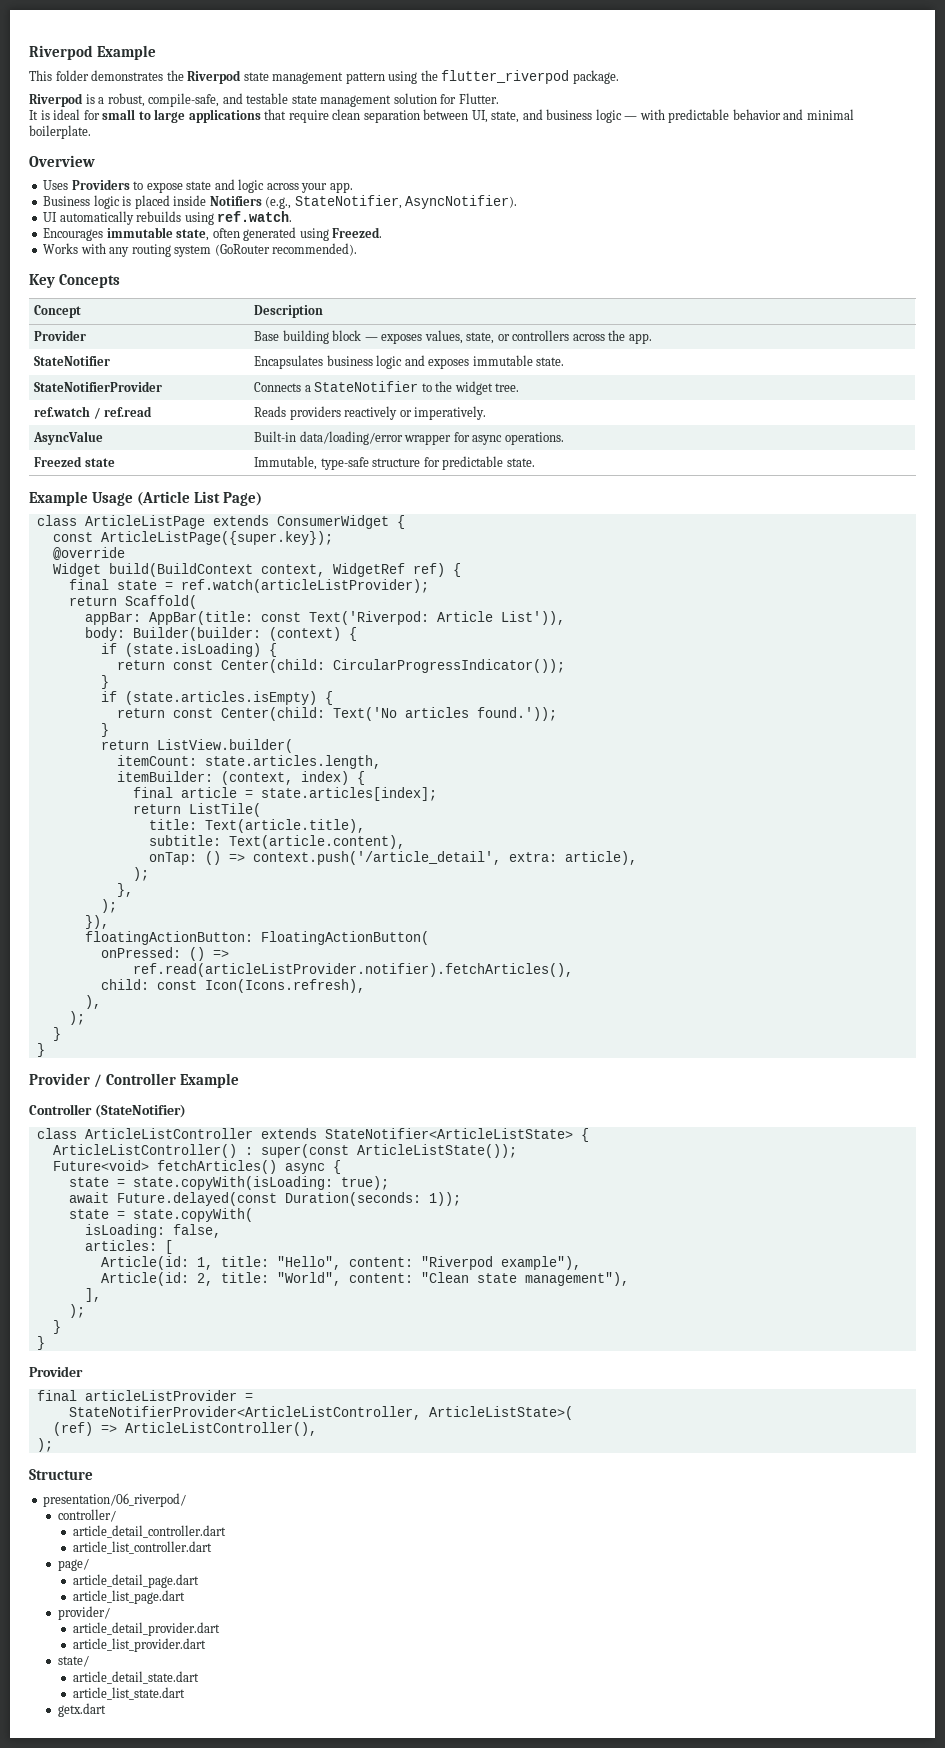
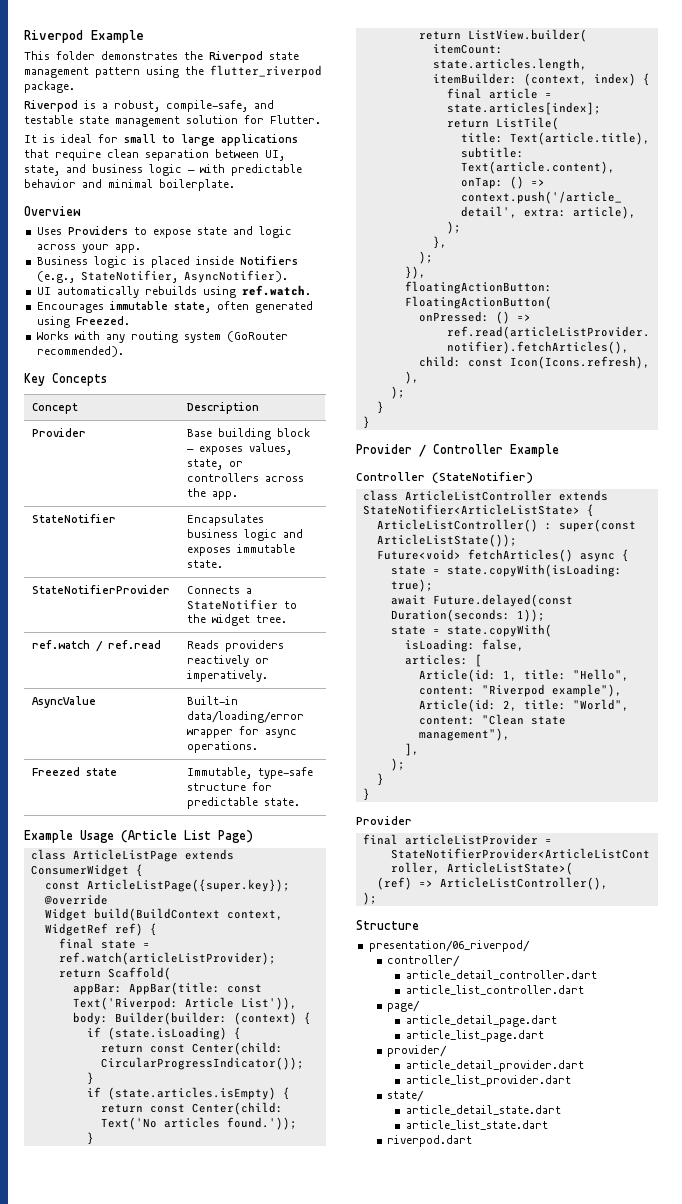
[58,1703,107,1717] getx.dart -> [387,1135,473,1147] riverpod.dart

